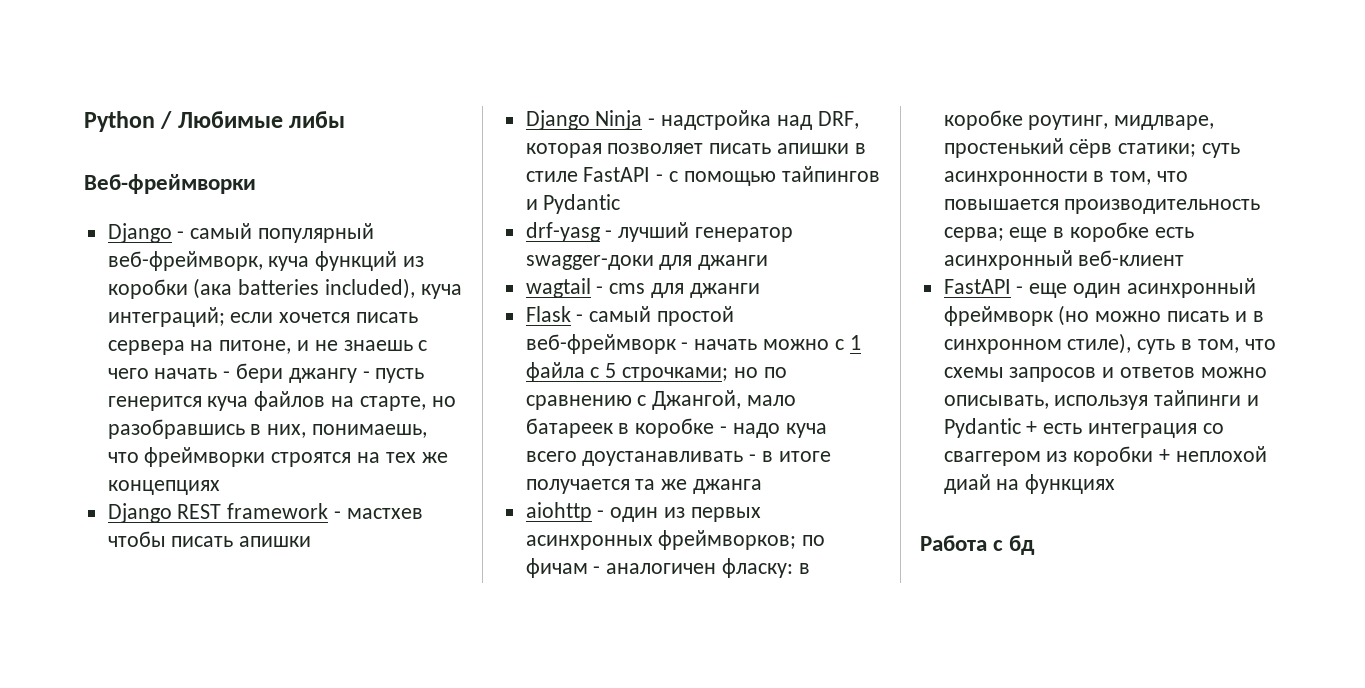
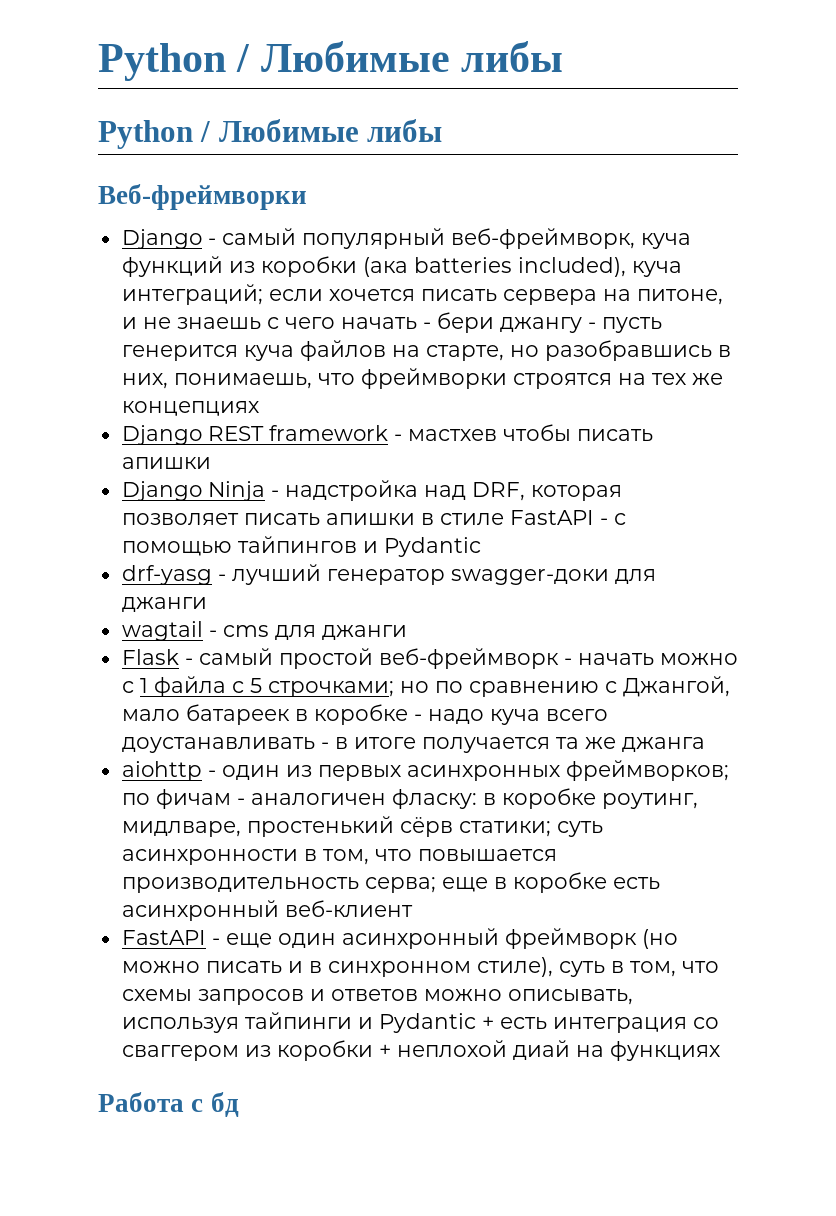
[84,111,346,132] Python / Любимые либы -> [98,41,564,81] [98,119,443,149] Python / Любимые либы // Python / Любимые либы

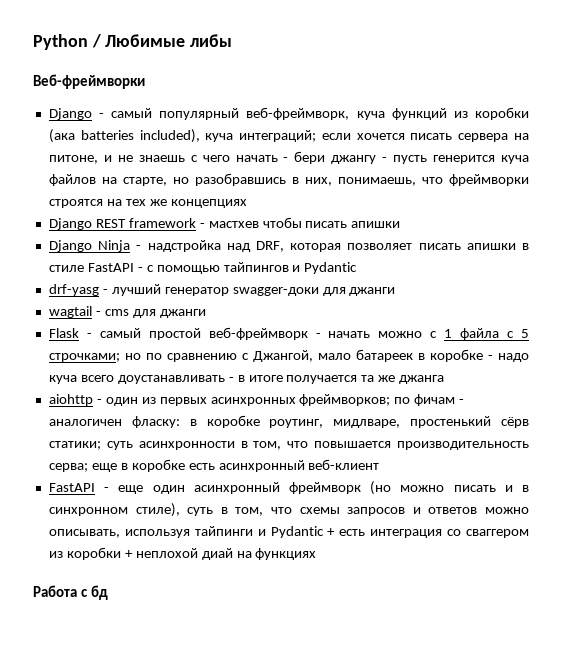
[98,41,564,81] [98,119,443,149] Python / Любимые либы // Python / Любимые либы -> [33,34,233,50] Python / Любимые либы

